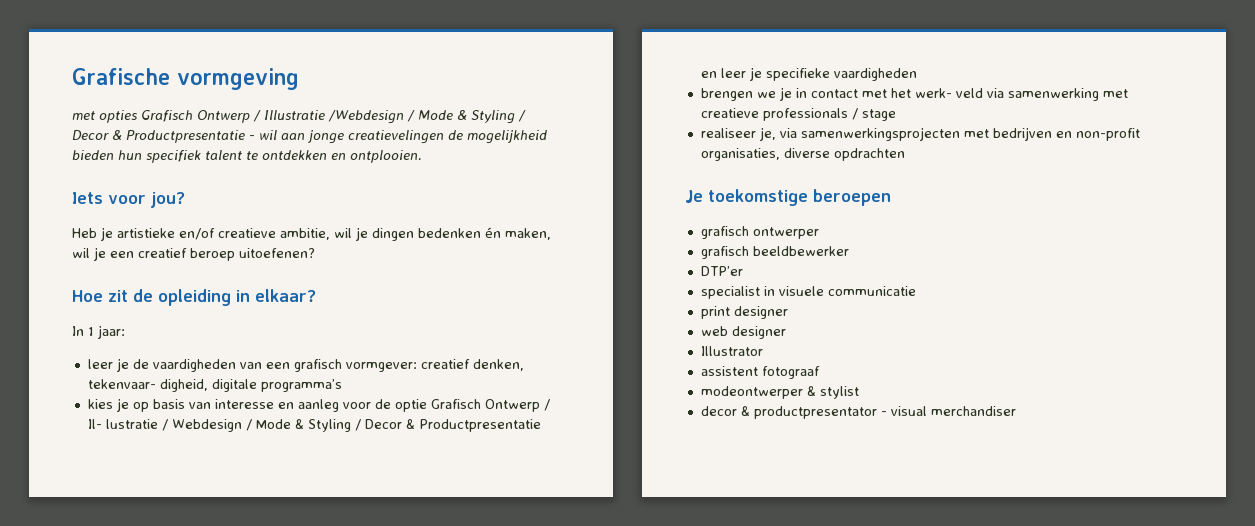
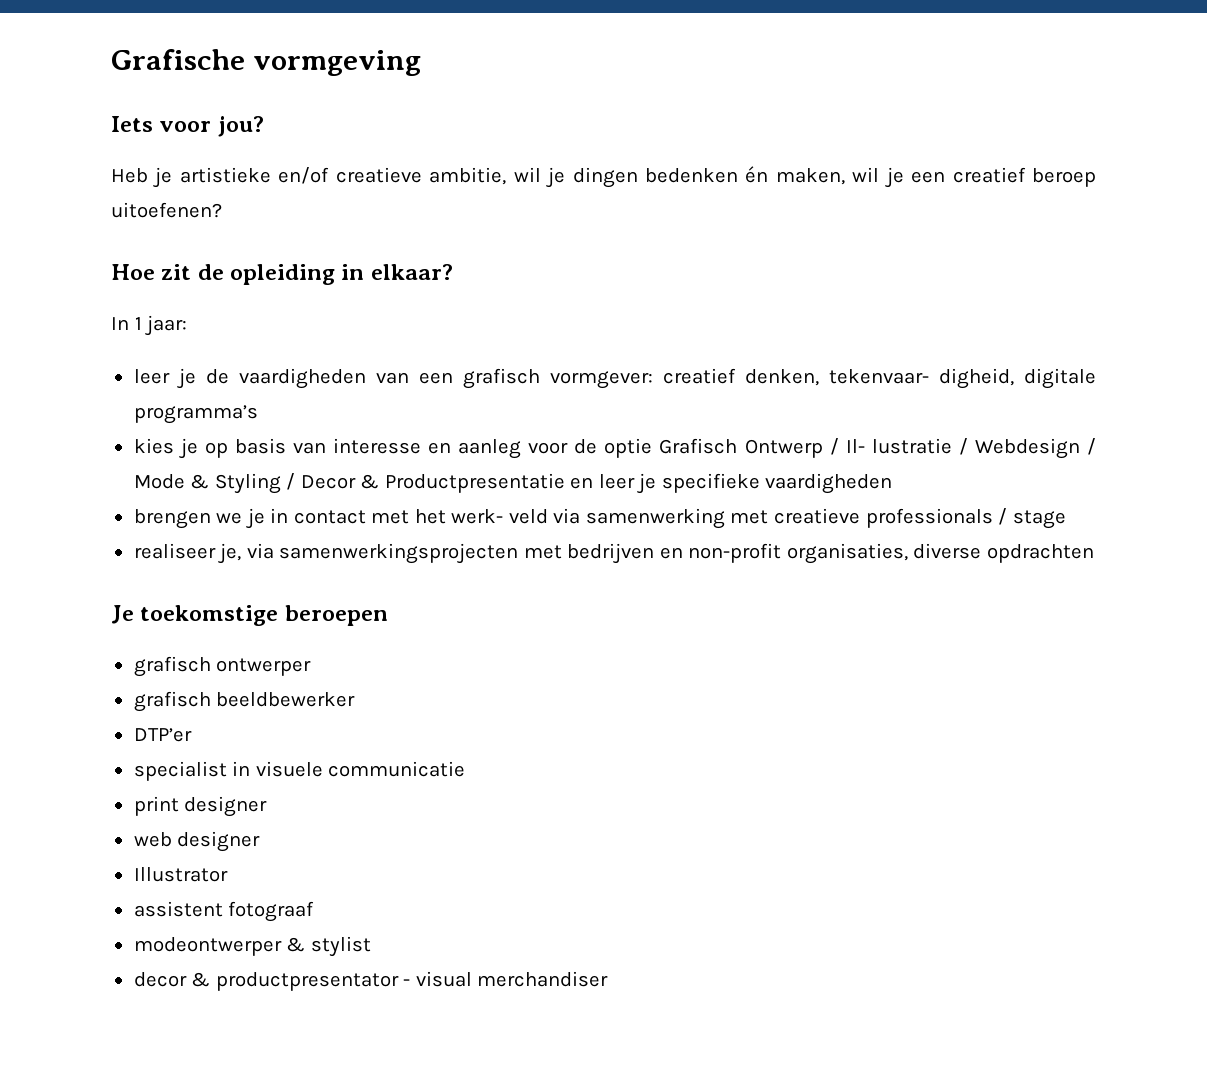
[72,110,526,124] [72,130,547,144] [72,150,422,163] // met opties Grafisch Ontwerp / Illustratie /Webdesign / Mode & Styling / Decor & Productpresentatie - wil aan jonge creatievelingen de mogelijkheid bieden hun specifiek talent te ontdekken en ontplooien. -> (421, 63) none

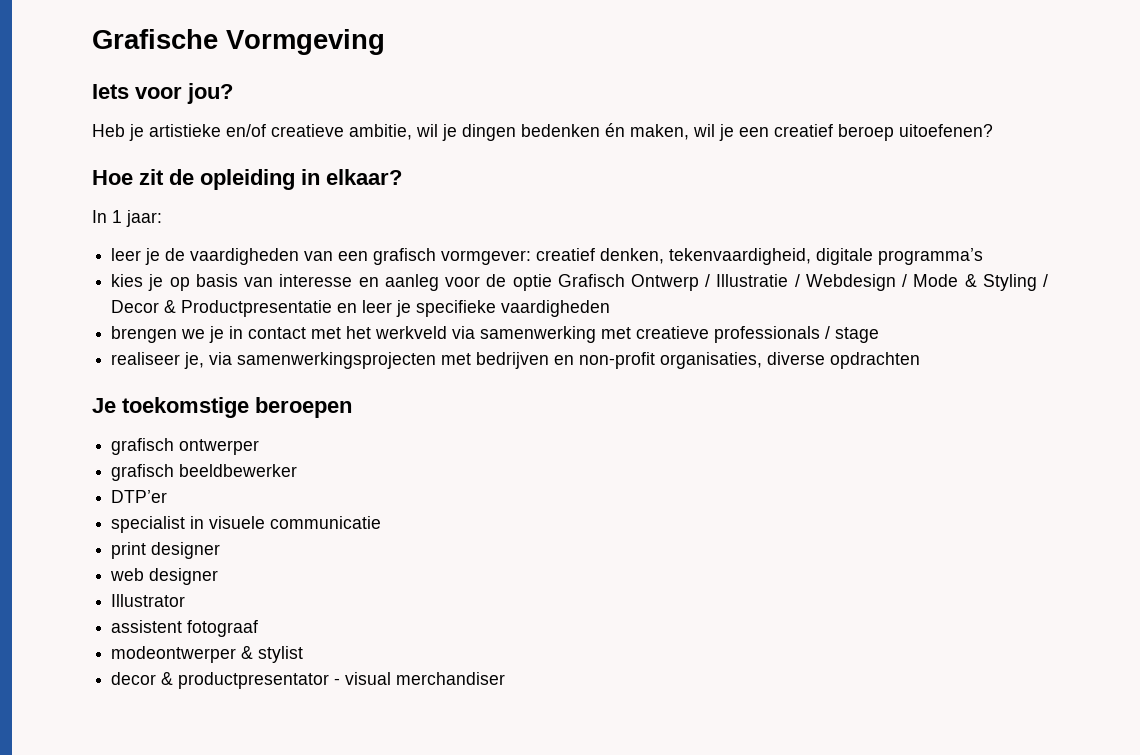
[252,50,421,76] vormgeving -> [226,29,385,55] Vormgeving
[828,368,1014,389] tekenvaar- digheid, -> [669,248,812,265] tekenvaardigheid,
[845,438,952,454] Il- lustratie -> [716,274,789,287] Illustratie
[451,509,548,524] werk- veld -> [375,326,448,339] werkveld

